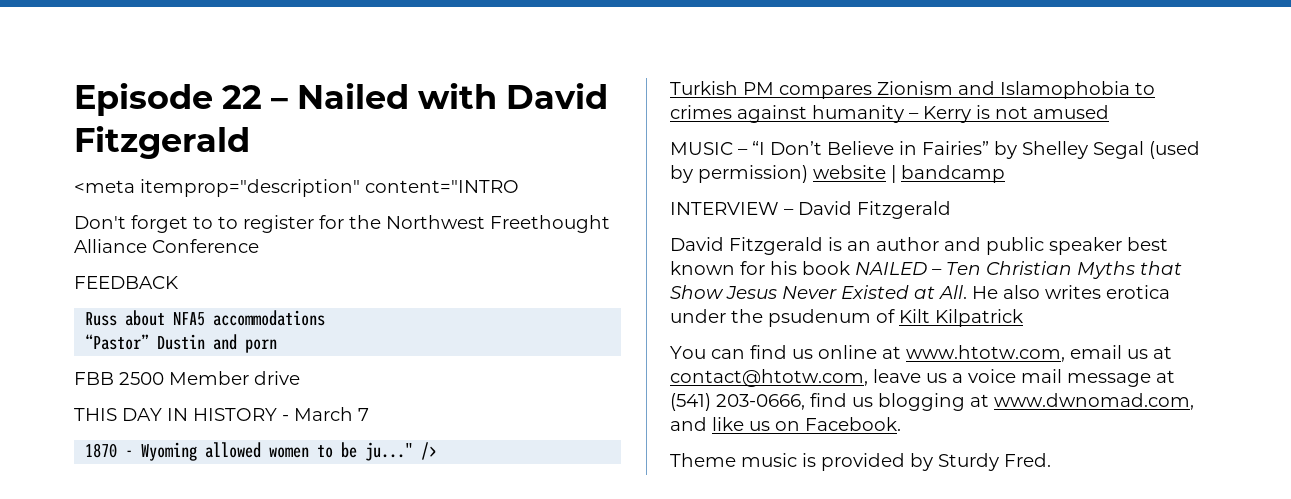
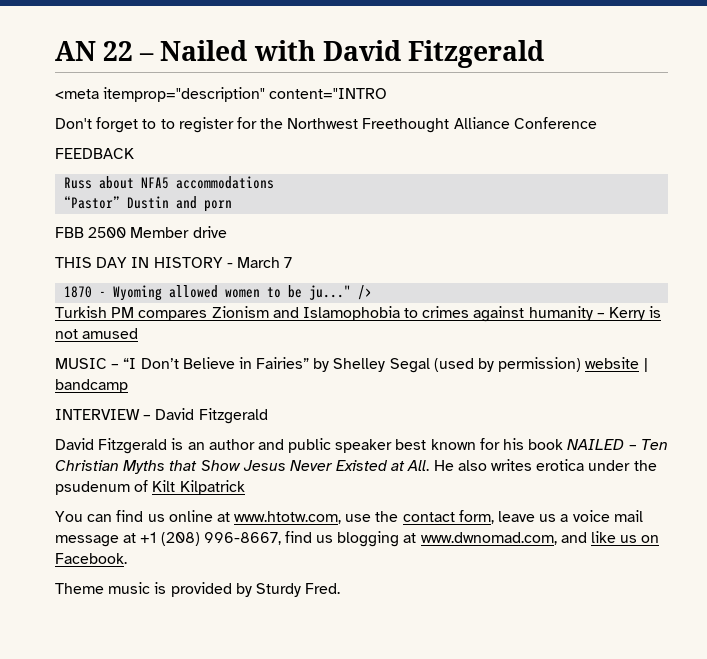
[74,83,213,116] Episode -> [55,41,96,61] AN
[1070,345,1172,359] [670,369,868,387] email us at contact@htotw.com, -> [345,510,494,524] use the contact form,
[670,393,805,411] (541) 203-0666, -> [140,532,281,546] +1 (208) 996-8667,

